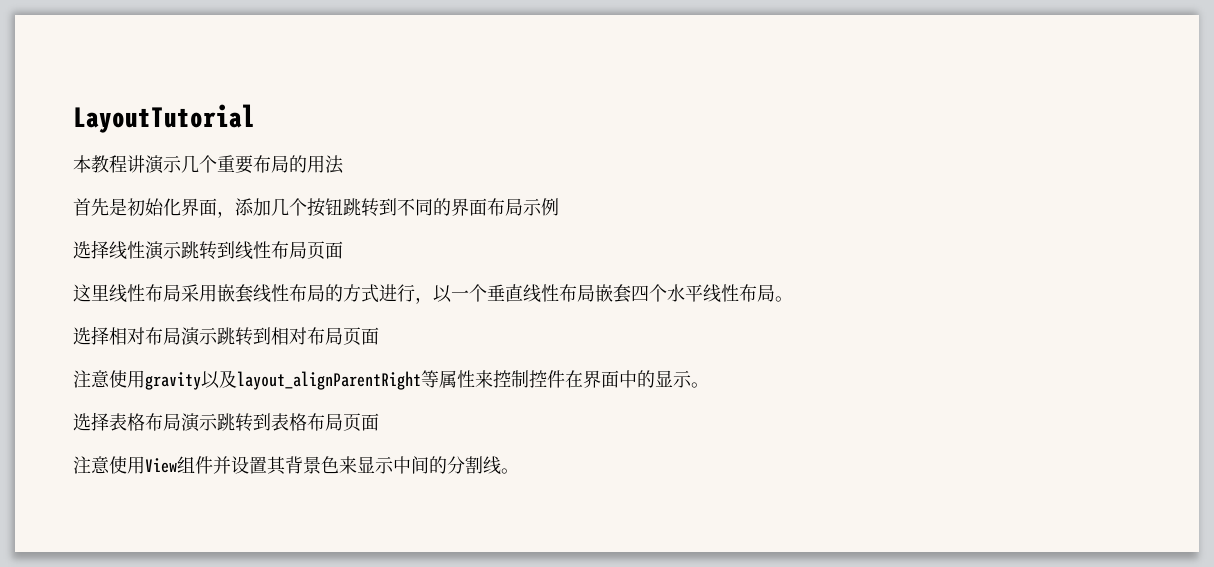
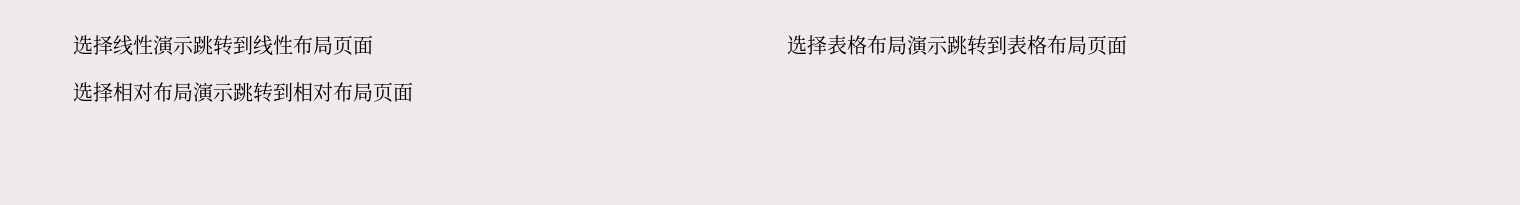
[73,104,255,133] [73,155,344,174] [73,198,559,218] LayoutTutorial // 本教程讲演示几个重要布局的用法 // 首先是初始化界面，添加几个按钮跳转到不同的界面布局示例 // -> (73, 45) none
[73,284,793,304] // 这里线性布局采用嵌套线性布局的方式进行，以一个垂直线性布局嵌套四个水平线性布局。 -> (373, 45) none
[73,370,709,390] // 注意使用gravity以及layout_alignParentRight等属性来控制控件在界面中的显示。 -> (413, 92) none
[73,456,519,475] // 注意使用View组件并设置其背景色来显示中间的分割线。 -> (1127, 45) none

